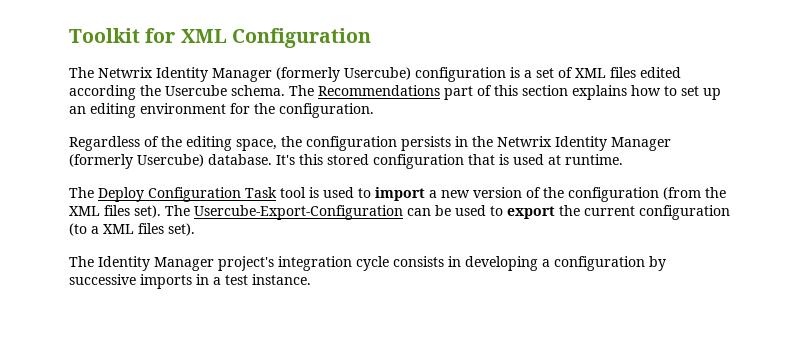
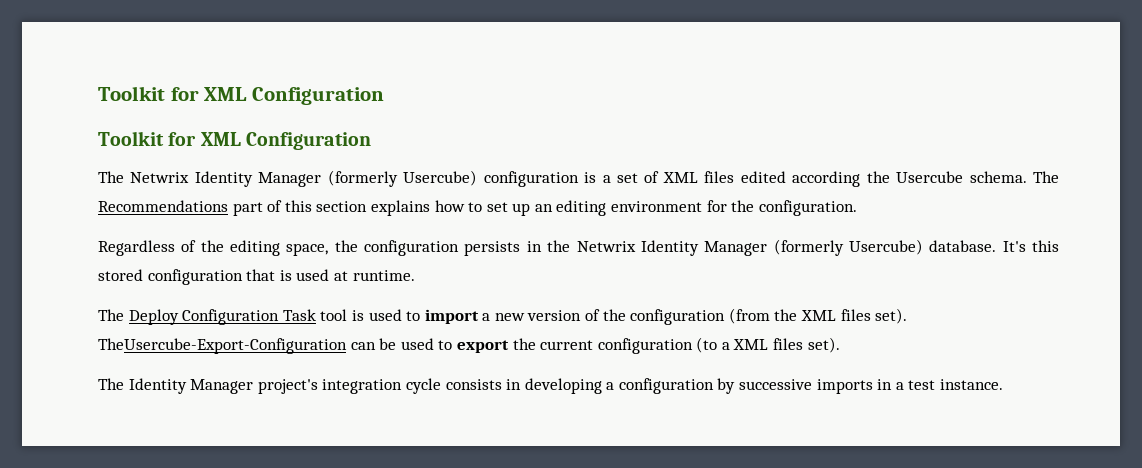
[69,28,371,48] Toolkit for XML Configuration -> [98,86,384,105] [98,131,371,150] Toolkit for XML Configuration // Toolkit for XML Configuration
[165,205,403,220] The Usercube-Export-Configuration -> [98,338,347,354] TheUsercube-Export-Configuration

